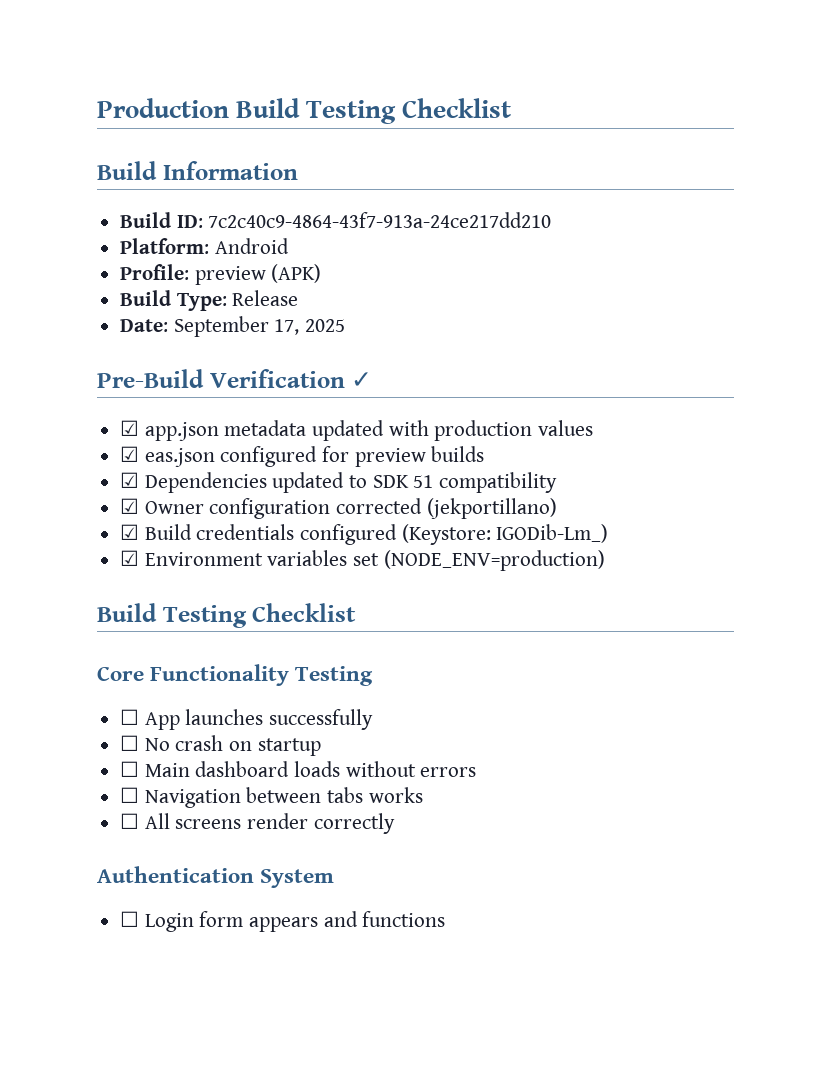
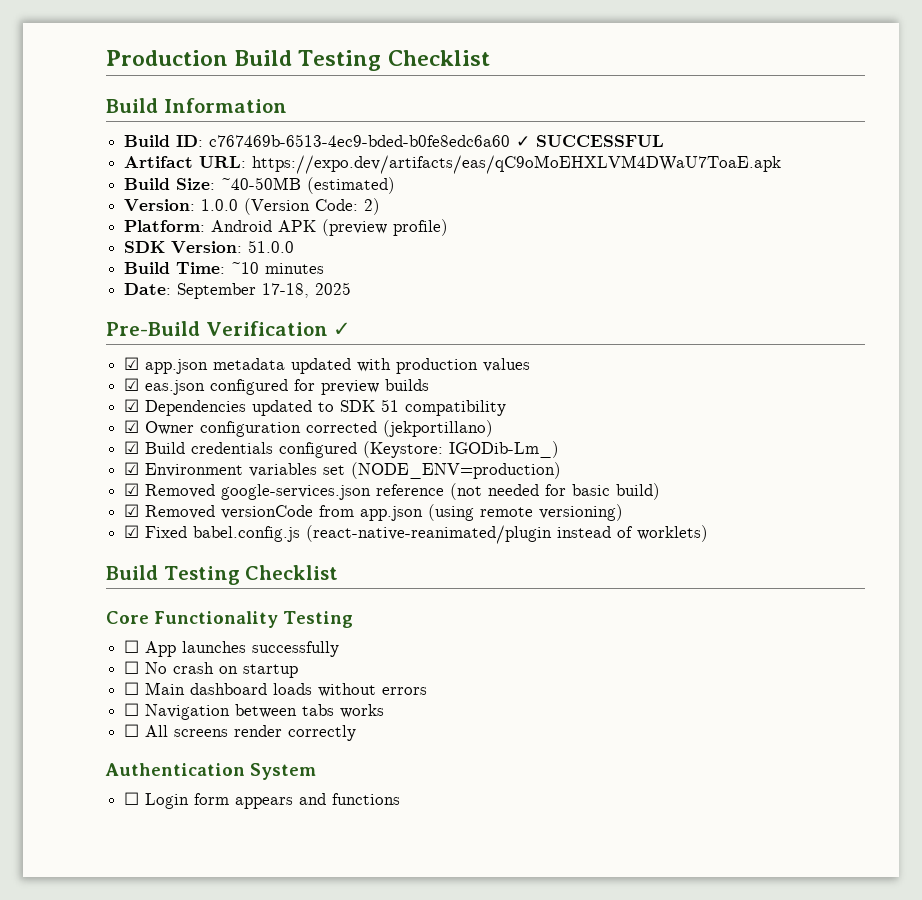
[208,212,552,228] [120,238,289,254] [120,264,322,285] [120,290,299,311] 7c2c40c9-4864-43f7-913a-24ce217dd210 // Platform: Android // Profile: preview (APK) // Build Type: Release -> [209,134,665,147] [124,155,782,174] [124,177,396,194] [124,198,381,215] [124,219,449,236] [124,240,295,253] [124,262,325,274] c767469b-6513-4ec9-bded-b0fe8edc6a60 ✓ SUCCESSFUL // Artifact URL: https://expo.dev/artifacts/eas/qC9oMoEHXLVM4DWaU7ToaE.apk // Build Size: ~40-50MB (estimated) // Version: 1.0.0 (Version Code: 2) // Platform: Android APK (preview profile) // SDK Version: 51.0.0 // Build Time: ~10 minutes
[274,319,300,335] 17, -> [262,283,310,298] 17-18,
(605, 560) none -> [124,483,661,500] [124,504,624,521] [124,525,709,544] // ☑ Removed google-services.json reference (not needed for basic build) // ☑ Removed versionCode from app.json (using remote versioning) // ☑ Fixed babel.config.js (react-native-reanimated/plugin instead of worklets)

